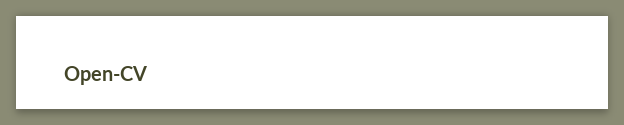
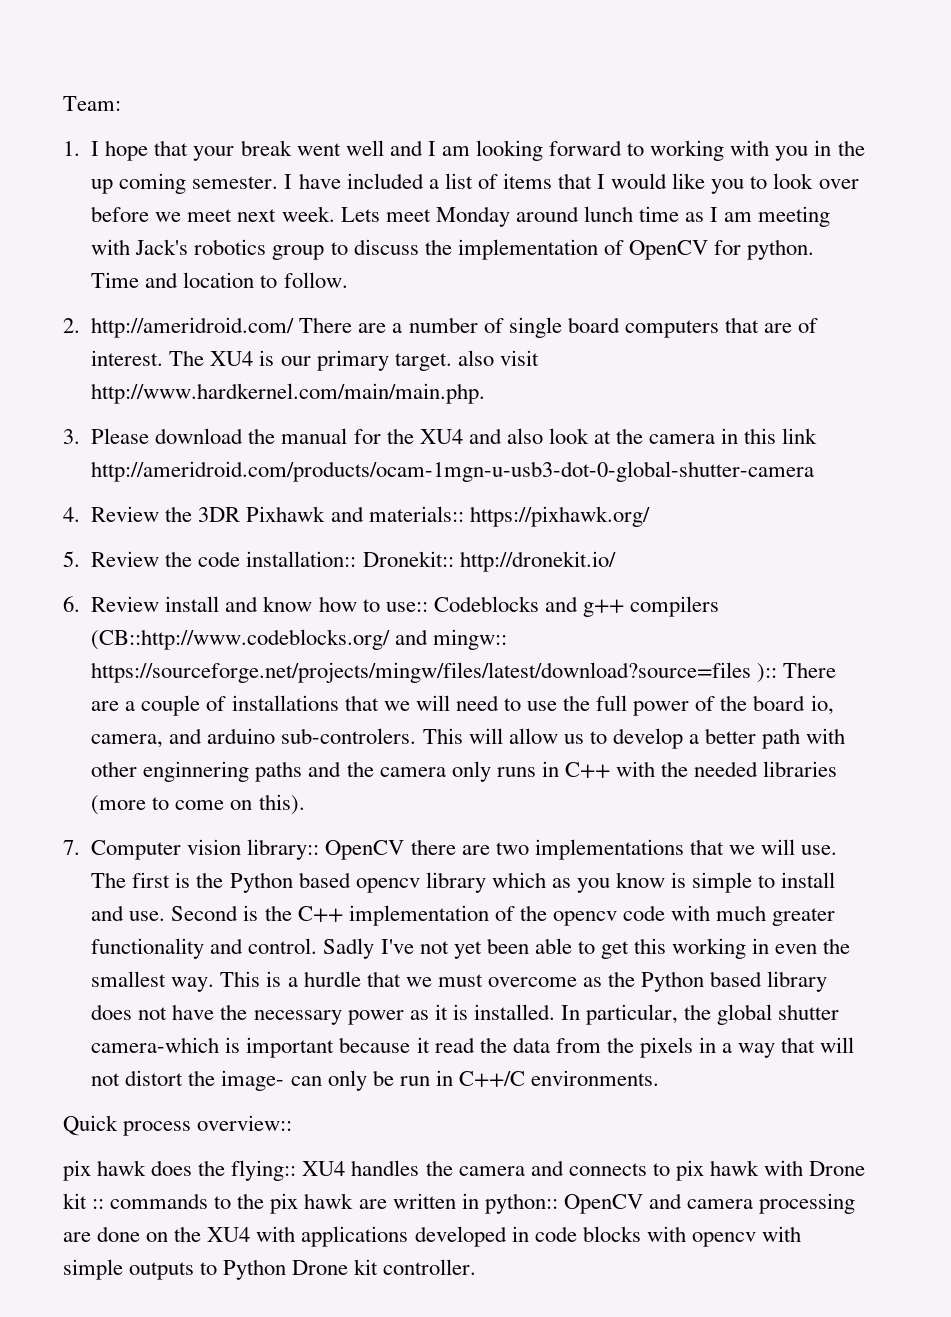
[64,66,147,85] Open-CV -> [63,96,121,111] [63,140,865,161] [91,173,859,194] [91,206,831,227] [91,239,815,260] [91,272,348,288] [63,317,819,338] [91,350,539,371] [91,383,486,404] [63,428,818,444] [91,461,815,482] [63,506,650,527] [63,551,616,572] [63,596,719,617] [91,629,508,650] [91,662,837,683] [91,695,834,716] [91,728,846,749] [91,761,838,782] [91,794,305,815] [63,839,838,860] [91,872,836,893] [91,905,836,926] [91,938,851,959] [91,971,828,992] [91,1004,840,1025] [91,1037,855,1058] [91,1070,659,1091] [63,1115,293,1136] [63,1160,866,1181] [63,1193,856,1214] [63,1226,801,1247] [63,1259,477,1280] Team: // 1. I hope that your break went well and I am looking forward to working with you in the up coming semester. I have included a list of items that I would like you to look over before we meet next week. Lets meet Monday around lunch time as I am meeting with Jack's robotics group to discuss the implementation of OpenCV for python. Time and location to follow. // 2. http://ameridroid.com/ There are a number of single board computers that are of interest. The XU4 is our primary target. also visit http://www.hardkernel.com/main/main.php. // 3. Please download the manual for the XU4 and also look at the camera in this link http://ameridroid.com/products/ocam-1mgn-u-usb3-dot-0-global-shutter-camera // 4. Review the 3DR Pixhawk and materials:: https://pixhawk.org/ // 5. Review the code installation:: Dronekit:: http://dronekit.io/ // 6. Review install and know how to use:: Codeblocks and g++ compilers (CB::http://www.codeblocks.org/ and mingw:: https://sourceforge.net/projects/mingw/files/latest/download?source=files ):: There are a couple of installations that we will need to use the full power of the board io, camera, and arduino sub-controlers. This will allow us to develop a better path with other enginnering paths and the camera only runs in C++ with the needed libraries (more to come on this). // 7. Computer vision library:: OpenCV there are two implementations that we will use. The first is the Python based opencv library which as you know is simple to install and use. Second is the C++ implementation of the opencv code with much greater functionality and control. Sadly I've not yet been able to get this working in even the smallest way. This is a hurdle that we must overcome as the Python based library does not have the necessary power as it is installed. In particular, the global shutter camera-which is important because it read the data from the pixels in a way that will not distort the image- can only be run in C++/C environments. // Quick process overview:: // pix hawk does the flying:: XU4 handles the camera and connects to pix hawk with Drone kit :: commands to the pix hawk are written in python:: OpenCV and camera processing are done on the XU4 with applications developed in code blocks with opencv with simple outputs to Python Drone kit controller.

